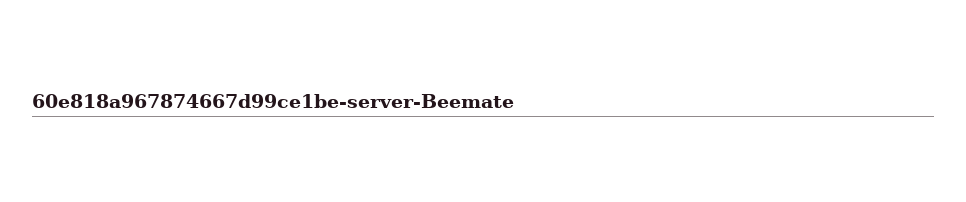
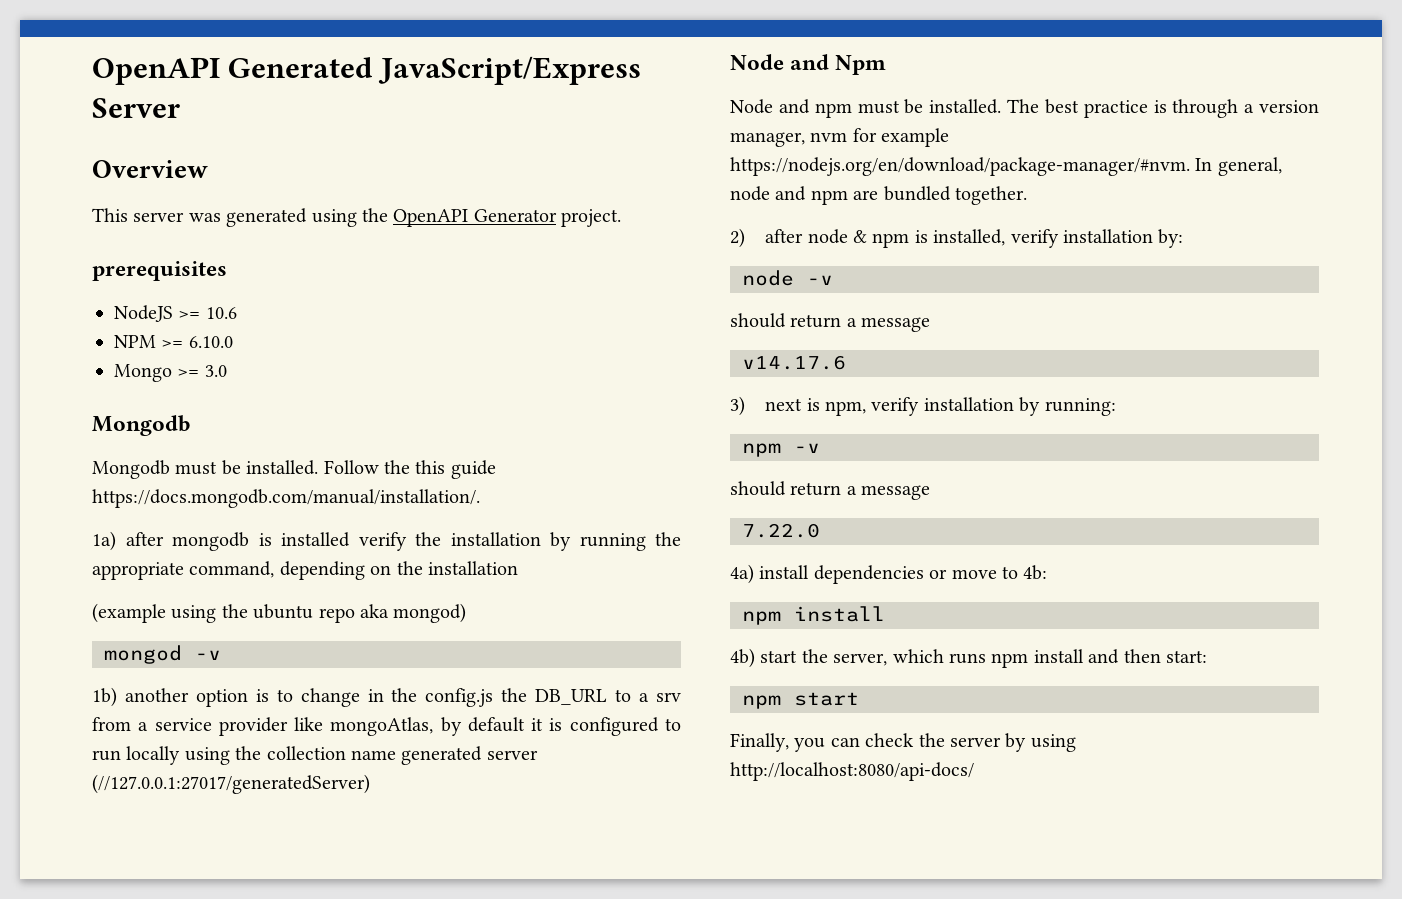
[32,94,514,108] 60e818a967874667d99ce1be-server-Beemate -> [92,56,641,85] [92,98,180,118] [92,160,208,178] [92,208,622,227] [92,261,227,281] [114,305,237,322] [114,335,233,348] [114,364,227,382] [92,415,190,436] [92,460,496,479] [92,489,480,508] [92,531,681,551] [92,561,518,580] [92,603,467,623] [104,645,221,664] [92,687,681,707] [92,717,681,736] [92,746,538,765] [92,774,370,794] [730,54,887,75] [730,99,1319,118] [730,128,950,147] [730,157,1282,176] [730,186,1027,205] [730,228,1184,248] [742,270,833,286] [730,313,931,332] [742,355,846,370] [730,396,1116,416] [742,443,820,457] [730,481,931,500] [742,523,820,538] [730,564,1048,584] [742,606,885,625] [730,648,1207,668] [742,692,859,709] [730,733,1076,752] [730,762,974,781] OpenAPI Generated JavaScript/Express Server // Overview // This server was generated using the OpenAPI Generator project. // prerequisites // NodeJS >= 10.6 // NPM >= 6.10.0 // Mongo >= 3.0 // Mongodb // Mongodb must be installed. Follow the this guide https://docs.mongodb.com/manual/installation/. // 1a) after mongodb is installed verify the installation by running the appropriate command, depending on the installation // (example using the ubuntu repo aka mongod) // mongod -v // 1b) another option is to change in the config.js the DB_URL to a srv from a service provider like mongoAtlas, by default it is configured to run locally using the collection name generated server (//127.0.0.1:27017/generatedServer) // Node and Npm // Node and npm must be installed. The best practice is through a version manager, nvm for example https://nodejs.org/en/download/package-manager/#nvm. In general, node and npm are bundled together. // 2) after node & npm is installed, verify installation by: // node -v // should return a message // v14.17.6 // 3) next is npm, verify installation by running: // npm -v // should return a message // 7.22.0 // 4a) install dependencies or move to 4b: // npm install // 4b) start the server, which runs npm install and then start: // npm start // Finally, you can check the server by using http://localhost:8080/api-docs/

